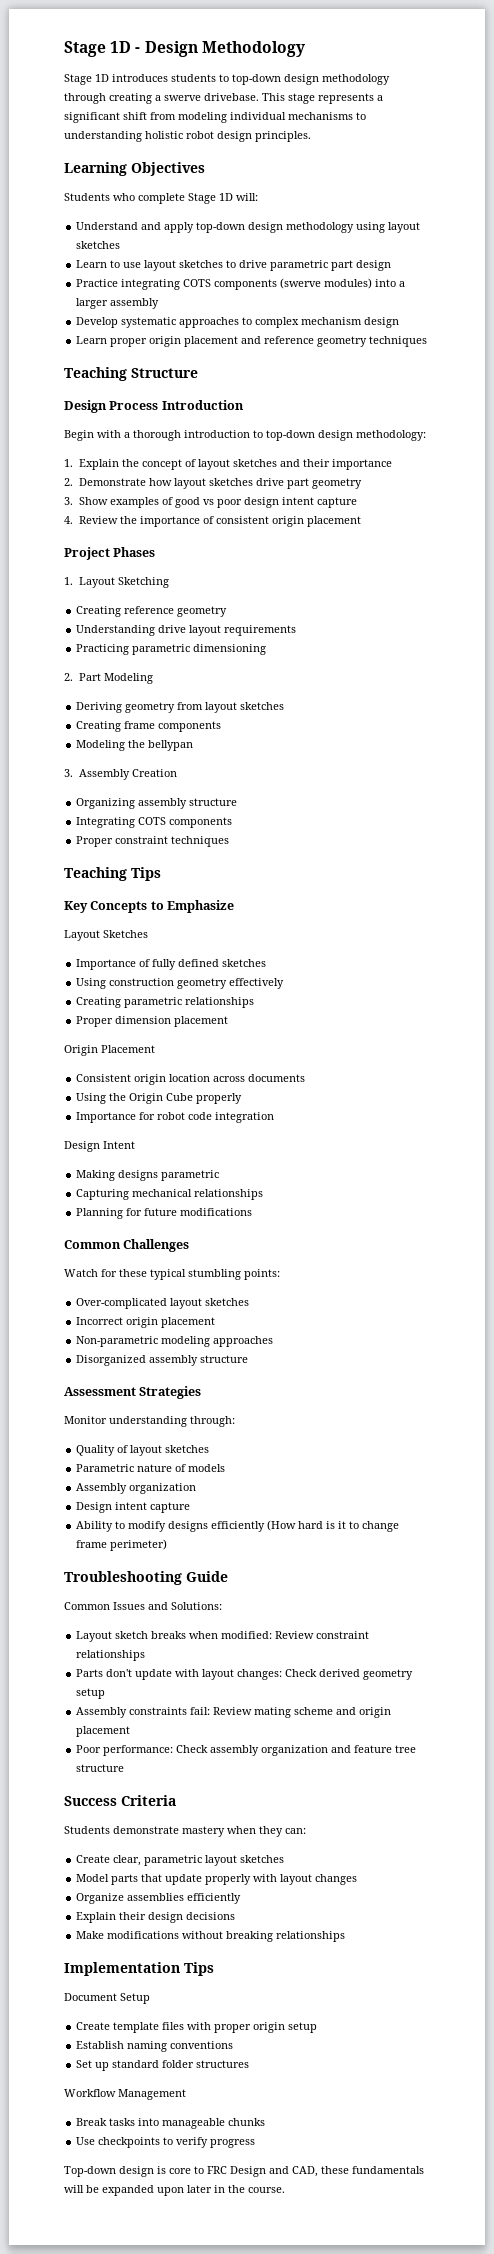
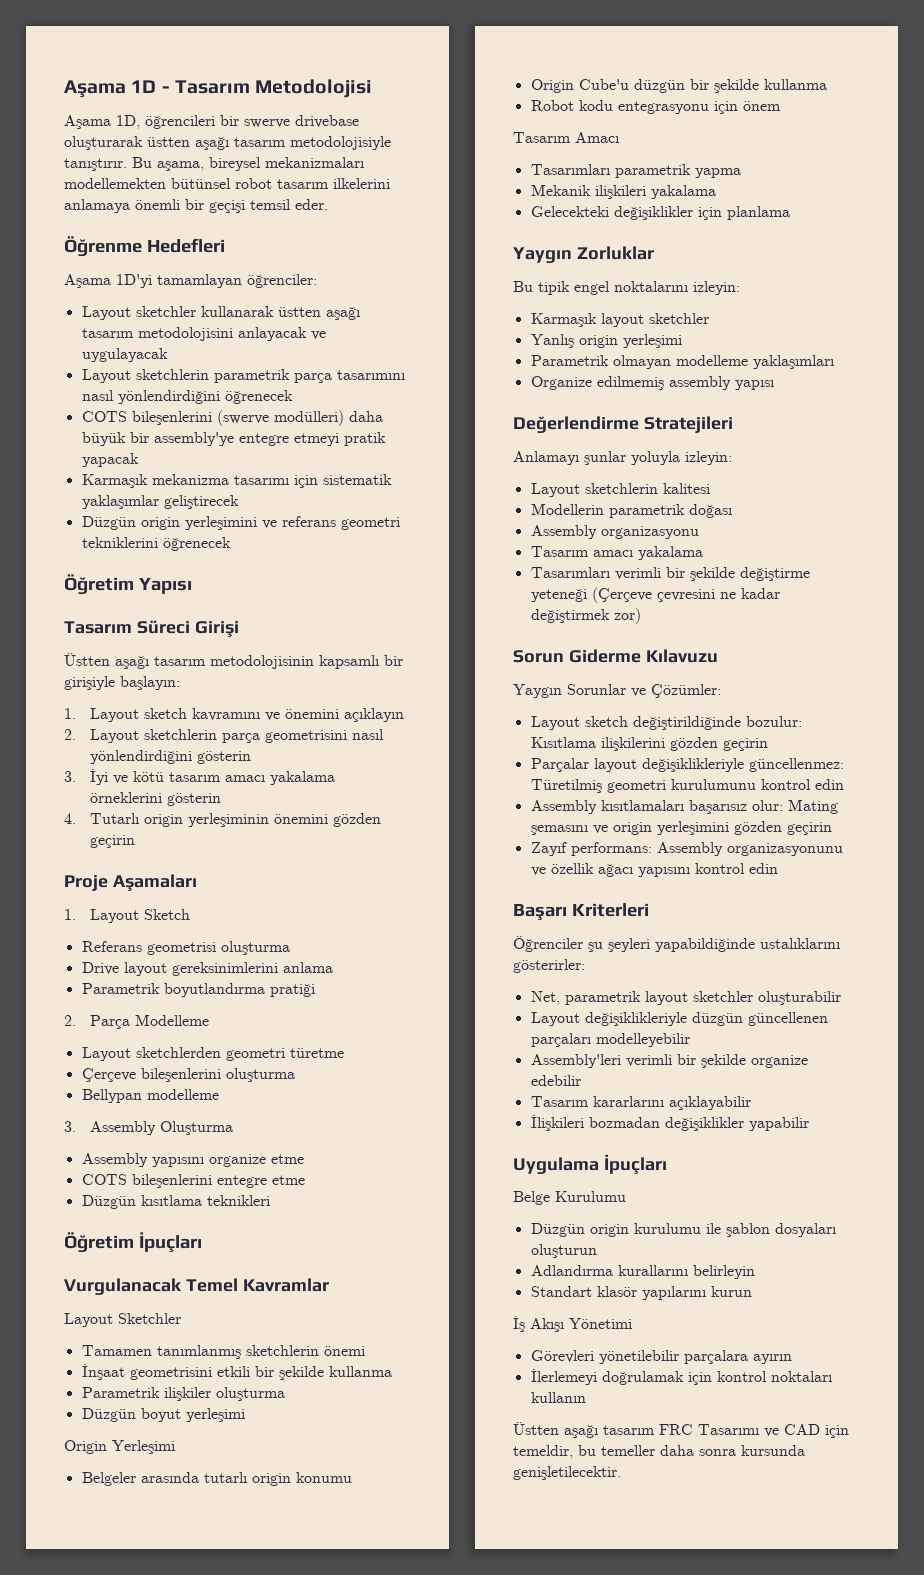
[64,41,106,57] Stage -> [64,80,126,98] Aşama
[144,41,305,57] [64,74,390,85] [64,93,383,104] [64,112,366,123] [64,131,311,142] [64,162,205,176] [64,193,258,204] [76,222,421,233] [76,241,121,249] [76,260,392,271] [76,278,406,290] [76,298,160,309] [76,317,400,328] [76,336,428,347] [64,367,198,381] [64,400,244,413] [64,430,426,441] [64,459,392,470] [64,478,362,489] [64,497,357,508] [64,516,361,527] [64,547,156,560] [64,577,169,588] [76,606,228,617] [76,625,297,636] [76,644,267,655] [64,673,153,684] [76,702,285,713] [76,721,222,732] [76,740,194,751] [64,769,177,780] [76,798,238,809] [76,817,233,828] [76,836,230,847] [64,867,161,881] [64,900,235,913] [64,930,148,941] [76,959,267,970] [76,978,285,989] [76,997,255,1008] [76,1016,229,1027] [64,1045,155,1056] [76,1074,306,1085] [76,1093,243,1104] [76,1112,275,1123] [64,1141,135,1152] [76,1170,220,1181] [76,1189,264,1200] [76,1208,253,1219] [64,1239,190,1252] [64,1269,280,1280] [76,1298,250,1309] [76,1317,216,1328] [76,1336,274,1347] [76,1355,249,1366] [64,1386,202,1399] [64,1416,235,1427] [76,1445,210,1456] [76,1464,226,1472] [76,1483,197,1494] [76,1502,191,1513] [76,1520,400,1532] [76,1539,168,1551] [64,1571,228,1585] [64,1602,222,1610] [76,1631,370,1642] [76,1650,146,1661] [76,1669,414,1680] [76,1688,106,1699] [76,1707,392,1718] [76,1726,131,1737] [76,1745,417,1756] [76,1764,125,1772] [64,1795,176,1806] [64,1826,306,1837] [76,1855,285,1866] [76,1874,358,1885] [76,1893,242,1904] [76,1912,236,1923] [76,1931,346,1942] [64,1962,214,1976] [64,1993,150,2004] [76,2022,318,2033] [76,2041,234,2052] [76,2060,250,2071] [64,2089,186,2100] [76,2118,266,2129] [76,2137,256,2148] [64,2166,424,2177] [64,2185,285,2196] Design Methodology // Stage 1D introduces students to top-down design methodology through creating a swerve drivebase. This stage represents a significant shift from modeling individual mechanisms to understanding holistic robot design principles. // Learning Objectives // Students who complete Stage 1D will: // Understand and apply top-down design methodology using layout sketches // Learn to use layout sketches to drive parametric part design // Practice integrating COTS components (swerve modules) into a larger assembly // Develop systematic approaches to complex mechanism design // Learn proper origin placement and reference geometry techniques // Teaching Structure // Design Process Introduction // Begin with a thorough introduction to top-down design methodology: // 1. Explain the concept of layout sketches and their importance // 2. Demonstrate how layout sketches drive part geometry // 3. Show examples of good vs poor design intent capture // 4. Review the importance of consistent origin placement // Project Phases // 1. Layout Sketching // Creating reference geometry // Understanding drive layout requirements // Practicing parametric dimensioning // 2. Part Modeling // Deriving geometry from layout sketches // Creating frame components // Modeling the bellypan // 3. Assembly Creation // Organizing assembly structure // Integrating COTS components // Proper constraint techniques // Teaching Tips // Key Concepts to Emphasize // Layout Sketches // Importance of fully defined sketches // Using construction geometry effectively // Creating parametric relationships // Proper dimension placement // Origin Placement // Consistent origin location across documents // Using the Origin Cube properly // Importance for robot code integration // Design Intent // Making designs parametric // Capturing mechanical relationships // Planning for future modifications // Common Challenges // Watch for these typical stumbling points: // Over-complicated layout sketches // Incorrect origin placement // Non-parametric modeling approaches // Disorganized assembly structure // Assessment Strategies // Monitor understanding through: // Quality of layout sketches // Parametric nature of models // Assembly organization // Design intent capture // Ability to modify designs efficiently (How hard is it to change frame perimeter) // Troubleshooting Guide // Common Issues and Solutions: // Layout sketch breaks when modified: Review constraint relationships // Parts don't update with layout changes: Check derived geometry setup // Assembly constraints fail: Review mating scheme and origin placement // Poor performance: Check assembly organization and feature tree structure // Success Criteria // Students demonstrate mastery when they can: // Create clear, parametric layout sketches // Model parts that update properly with layout changes // Organize assemblies efficiently // Explain their design decisions // Make modifications without breaking relationships // Implementation Tips // Document Setup // Create template files with proper origin setup // Establish naming conventions // Set up standard folder structures // Workflow Management // Break tasks into manageable chunks // Use checkpoints to verify progress // Top-down design is core to FRC Design and CAD, these fundamentals will be expanded upon later in the course. -> [174,79,373,98] [64,115,359,129] [64,136,391,150] [64,157,364,171] [64,178,390,189] [64,199,328,213] [64,236,225,257] [64,274,317,288] [81,306,360,320] [81,327,326,341] [81,348,168,362] [81,369,405,383] [81,390,293,404] [81,410,383,426] [81,432,386,446] [81,453,139,467] [81,474,392,488] [81,495,239,509] [81,516,400,530] [81,537,231,551] [64,574,192,595] [64,620,239,637] [64,653,403,669] [64,676,180,690] [64,708,405,722] [64,729,385,743] [90,750,252,764] [64,769,336,785] [90,792,222,806] [64,813,382,827] [90,835,136,848] [64,874,197,891] [64,909,191,923] [81,941,290,955] [81,962,333,976] [81,983,315,997] [64,1014,210,1029] [81,1047,344,1061] [81,1068,295,1082] [81,1089,219,1103] [64,1121,234,1135] [81,1153,304,1167] [81,1174,305,1188] [81,1195,270,1209] [64,1232,202,1253] [64,1278,329,1295] [64,1313,181,1327] [81,1345,365,1359] [81,1364,392,1380] [81,1387,285,1401] [81,1408,245,1422] [64,1440,175,1454] [81,1472,352,1486] [530,79,827,93] [530,100,781,114] [513,132,619,143] [530,164,741,178] [530,184,716,199] [530,206,790,220] [513,246,654,263] [513,281,740,295] [530,313,709,327] [530,334,682,348] [530,355,834,369] [530,376,774,390] [513,416,733,433] [513,451,732,465] [530,483,710,497] [530,503,732,518] [530,525,699,539] [530,546,703,560] [530,567,810,581] [530,587,780,603] [530,608,641,624] [513,649,718,663] [513,684,721,698] [530,716,802,730] [530,737,768,751] [530,758,844,772] [530,779,844,793] [530,799,838,814] [530,821,832,835] [530,842,843,856] [530,863,778,877] [513,903,649,921] [513,936,840,952] [513,959,585,973] [530,991,841,1005] [530,1012,828,1026] [530,1033,690,1047] [530,1054,808,1068] [530,1075,581,1086] [530,1096,751,1110] [530,1115,809,1131] [513,1154,667,1174] [513,1191,626,1205] [530,1223,836,1237] [530,1244,597,1258] [530,1265,755,1279] [530,1286,752,1300] [513,1316,632,1332] [530,1350,792,1364] [530,1369,832,1385] [530,1392,586,1403] [513,1422,849,1438] [513,1445,805,1459] [513,1466,621,1480] Tasarım Metodolojisi // Aşama 1D, öğrencileri bir swerve drivebase oluşturarak üstten aşağı tasarım metodolojisiyle tanıştırır. Bu aşama, bireysel mekanizmaları modellemekten bütünsel robot tasarım ilkelerini anlamaya önemli bir geçişi temsil eder. // Öğrenme Hedefleri // Aşama 1D'yi tamamlayan öğrenciler: // Layout sketchler kullanarak üstten aşağı tasarım metodolojisini anlayacak ve uygulayacak // Layout sketchlerin parametrik parça tasarımını nasıl yönlendirdiğini öğrenecek // COTS bileşenlerini (swerve modülleri) daha büyük bir assembly'ye entegre etmeyi pratik yapacak // Karmaşık mekanizma tasarımı için sistematik yaklaşımlar geliştirecek // Düzgün origin yerleşimini ve referans geometri tekniklerini öğrenecek // Öğretim Yapısı // Tasarım Süreci Girişi // Üstten aşağı tasarım metodolojisinin kapsamlı bir girişiyle başlayın: // 1. Layout sketch kavramını ve önemini açıklayın // 2. Layout sketchlerin parça geometrisini nasıl yönlendirdiğini gösterin // 3. İyi ve kötü tasarım amacı yakalama örneklerini gösterin // 4. Tutarlı origin yerleşiminin önemini gözden geçirin // Proje Aşamaları // 1. Layout Sketch // Referans geometrisi oluşturma // Drive layout gereksinimlerini anlama // Parametrik boyutlandırma pratiği // 2. Parça Modelleme // Layout sketchlerden geometri türetme // Çerçeve bileşenlerini oluşturma // Bellypan modelleme // 3. Assembly Oluşturma // Assembly yapısını organize etme // COTS bileşenlerini entegre etme // Düzgün kısıtlama teknikleri // Öğretim İpuçları // Vurgulanacak Temel Kavramlar // Layout Sketchler // Tamamen tanımlanmış sketchlerin önemi // İnşaat geometrisini etkili bir şekilde kullanma // Parametrik ilişkiler oluşturma // Düzgün boyut yerleşimi // Origin Yerleşimi // Belgeler arasında tutarlı origin konumu // Origin Cube'u düzgün bir şekilde kullanma // Robot kodu entegrasyonu için önem // Tasarım Amacı // Tasarımları parametrik yapma // Mekanik ilişkileri yakalama // Gelecekteki değişiklikler için planlama // Yaygın Zorluklar // Bu tipik engel noktalarını izleyin: // Karmaşık layout sketchler // Yanlış origin yerleşimi // Parametrik olmayan modelleme yaklaşımları // Organize edilmemiş assembly yapısı // Değerlendirme Stratejileri // Anlamayı şunlar yoluyla izleyin: // Layout sketchlerin kalitesi // Modellerin parametrik doğası // Assembly organizasyonu // Tasarım amacı yakalama // Tasarımları verimli bir şekilde değiştirme yeteneği (Çerçeve çevresini ne kadar değiştirmek zor) // Sorun Giderme Kılavuzu // Yaygın Sorunlar ve Çözümler: // Layout sketch değiştirildiğinde bozulur: Kısıtlama ilişkilerini gözden geçirin // Parçalar layout değişiklikleriyle güncellenmez: Türetilmiş geometri kurulumunu kontrol edin // Assembly kısıtlamaları başarısız olur: Mating şemasını ve origin yerleşimini gözden geçirin // Zayıf performans: Assembly organizasyonunu ve özellik ağacı yapısını kontrol edin // Başarı Kriterleri // Öğrenciler şu şeyleri yapabildiğinde ustalıklarını gösterirler: // Net, parametrik layout sketchler oluşturabilir // Layout değişiklikleriyle düzgün güncellenen parçaları modelleyebilir // Assembly'leri verimli bir şekilde organize edebilir // Tasarım kararlarını açıklayabilir // İlişkileri bozmadan değişiklikler yapabilir // Uygulama İpuçları // Belge Kurulumu // Düzgün origin kurulumu ile şablon dosyaları oluşturun // Adlandırma kurallarını belirleyin // Standart klasör yapılarını kurun // İş Akışı Yönetimi // Görevleri yönetilebilir parçalara ayırın // İlerlemeyi doğrulamak için kontrol noktaları kullanın // Üstten aşağı tasarım FRC Tasarımı ve CAD için temeldir, bu temeller daha sonra kursunda genişletilecektir.

